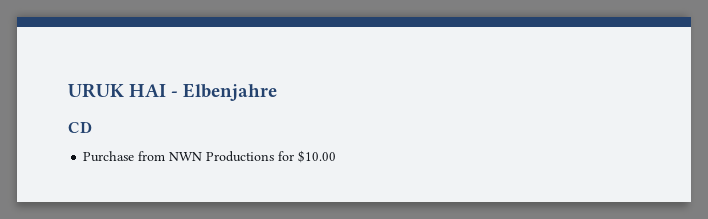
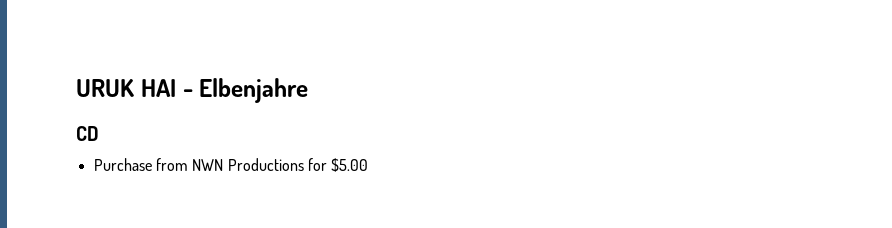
[298,150,337,163] $10.00 -> [331,158,369,172] $5.00

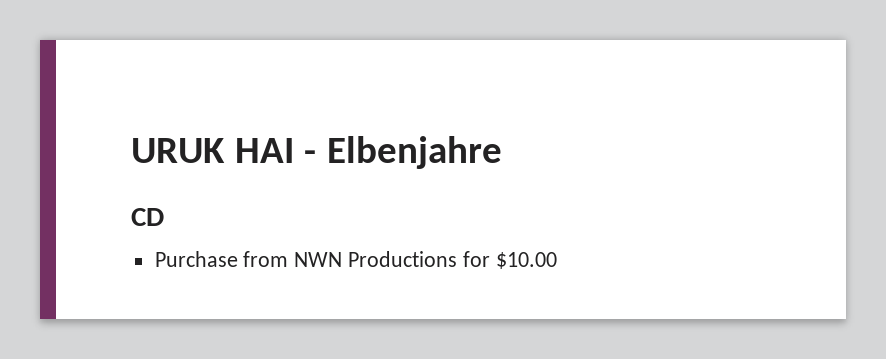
[331,158,369,172] $5.00 -> [495,252,557,269] $10.00

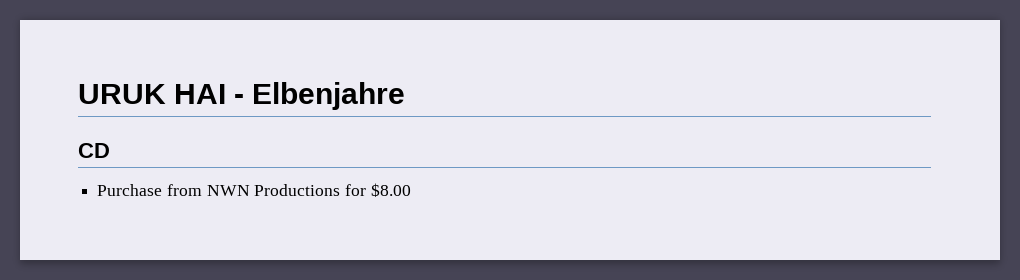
[495,252,557,269] $10.00 -> [370,183,411,197] $8.00

